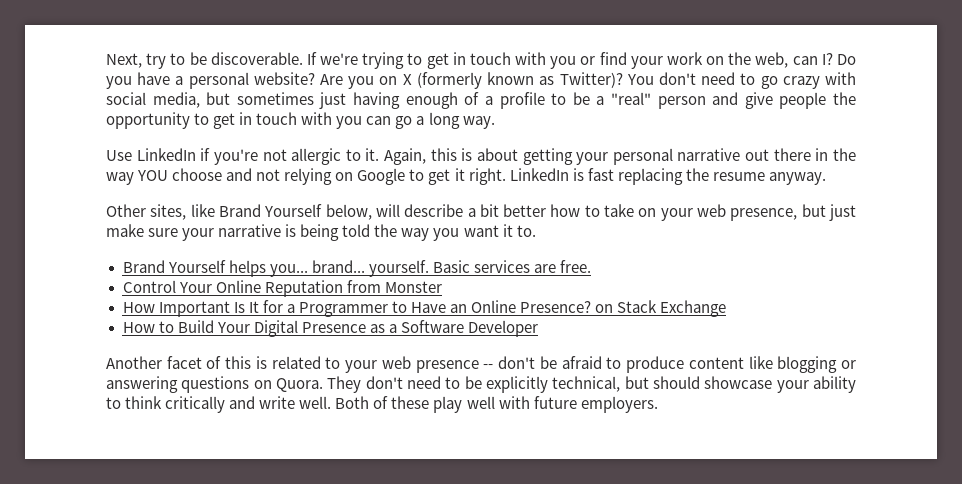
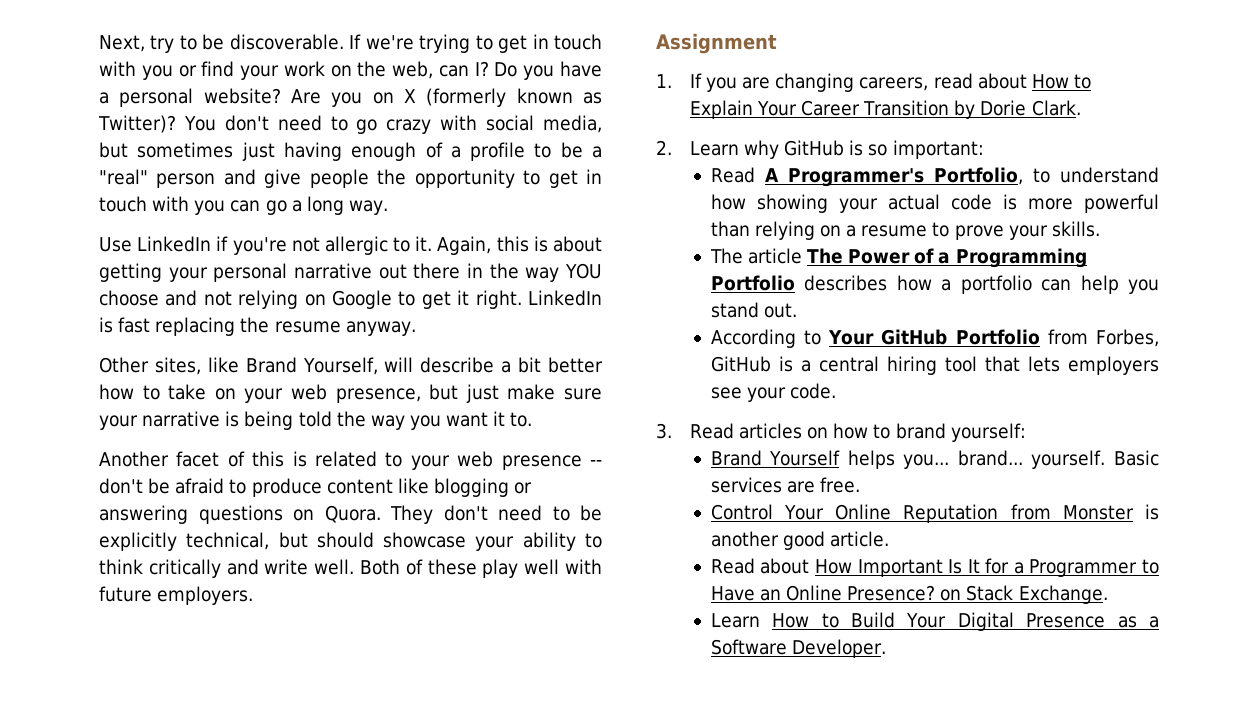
[264,204,372,220] Yourself below, -> [302,357,378,375] Yourself,
[122,260,591,277] [122,280,442,297] [122,300,727,317] [122,320,538,337] // Brand Yourself helps you... brand... yourself. Basic services are free. // Control Your Online Reputation from Monster // How Important Is It for a Programmer to Have an Online Presence? on Stack Exchange // How to Build Your Digital Presence as a Software Developer -> (533, 419) none
(658, 404) none -> [656,33,777,54] [656,73,1091,92] [689,100,1081,119] [656,140,984,159] [710,167,1159,187] [710,194,1159,213] [710,221,1100,240] [709,248,1087,268] [710,275,1159,294] [710,302,797,318] [710,329,1160,348] [710,356,1159,375] [710,383,837,402] [656,423,1026,442] [710,450,1159,469] [710,477,861,493] [710,504,1159,523] [710,531,890,550] [710,558,1159,577] [710,585,1108,604] [710,612,1159,631] [710,639,886,658] // Assignment // 1. If you are changing careers, read about How to Explain Your Career Transition by Dorie Clark. // 2. Learn why GitHub is so important: // Read A Programmer's Portfolio, to understand how showing your actual code is more powerful than relying on a resume to prove your skills. // The article The Power of a Programming Portfolio describes how a portfolio can help you stand out. // According to Your GitHub Portfolio from Forbes, GitHub is a central hiring tool that lets employers see your code. // 3. Read articles on how to brand yourself: // Brand Yourself helps you... brand... yourself. Basic services are free. // Control Your Online Reputation from Monster is another good article. // Read about How Important Is It for a Programmer to Have an Online Presence? on Stack Exchange. // Learn How to Build Your Digital Presence as a Software Developer.

